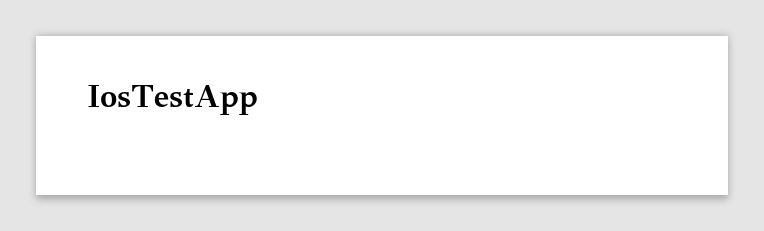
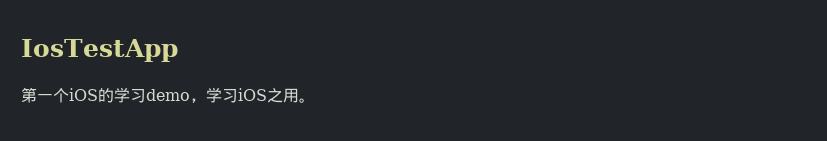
(258, 100) none -> [21,87,315,103] // 第一个iOS的学习demo，学习iOS之用。

